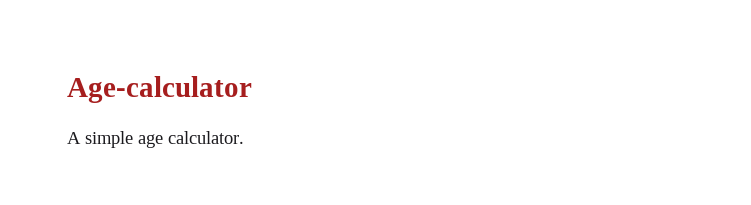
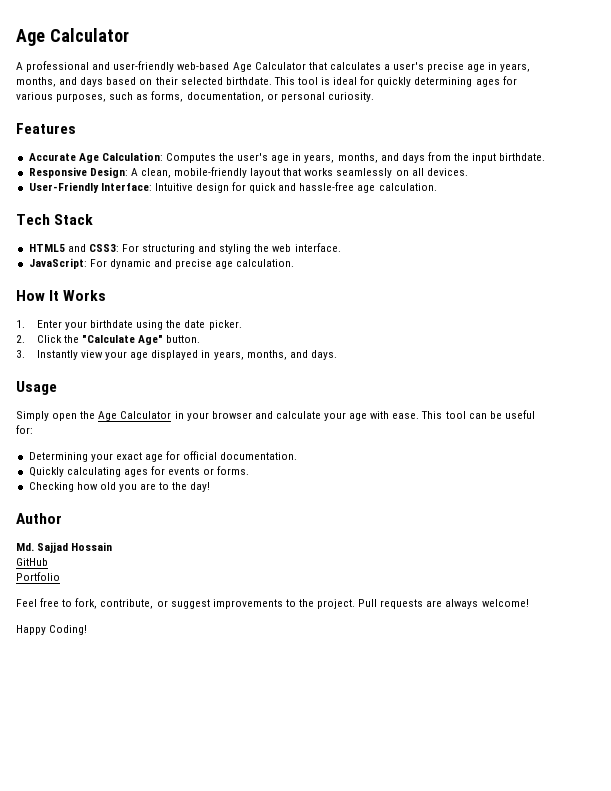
[67,76,252,103] [67,131,244,148] Age-calculator // A simple age calculator. -> [16,28,129,46] [16,61,531,72] [16,76,517,87] [16,91,374,102] [16,123,76,134] [28,152,546,163] [28,167,468,178] [28,182,437,193] [16,214,94,225] [28,243,341,254] [28,258,295,269] [16,290,107,301] [16,320,242,330] [16,335,201,345] [16,350,337,360] [16,381,57,395] [16,410,535,421] [16,425,33,434] [28,451,298,462] [28,466,250,477] [28,482,211,492] [16,513,62,524] [16,542,113,553] [16,558,48,566] [16,572,60,581] [16,598,529,609] [16,625,88,635] Age Calculator // A professional and user-friendly web-based Age Calculator that calculates a user's precise age in years, months, and days based on their selected birthdate. This tool is ideal for quickly determining ages for various purposes, such as forms, documentation, or personal curiosity. // Features // Accurate Age Calculation: Computes the user's age in years, months, and days from the input birthdate. // Responsive Design: A clean, mobile-friendly layout that works seamlessly on all devices. // User-Friendly Interface: Intuitive design for quick and hassle-free age calculation. // Tech Stack // HTML5 and CSS3: For structuring and styling the web interface. // JavaScript: For dynamic and precise age calculation. // How It Works // 1. Enter your birthdate using the date picker. // 2. Click the "Calculate Age" button. // 3. Instantly view your age displayed in years, months, and days. // Usage // Simply open the Age Calculator in your browser and calculate your age with ease. This tool can be useful for: // Determining your exact age for official documentation. // Quickly calculating ages for events or forms. // Checking how old you are to the day! // Author // Md. Sajjad Hossain // GitHub // Portfolio // Feel free to fork, contribute, or suggest improvements to the project. Pull requests are always welcome! // Happy Coding!

